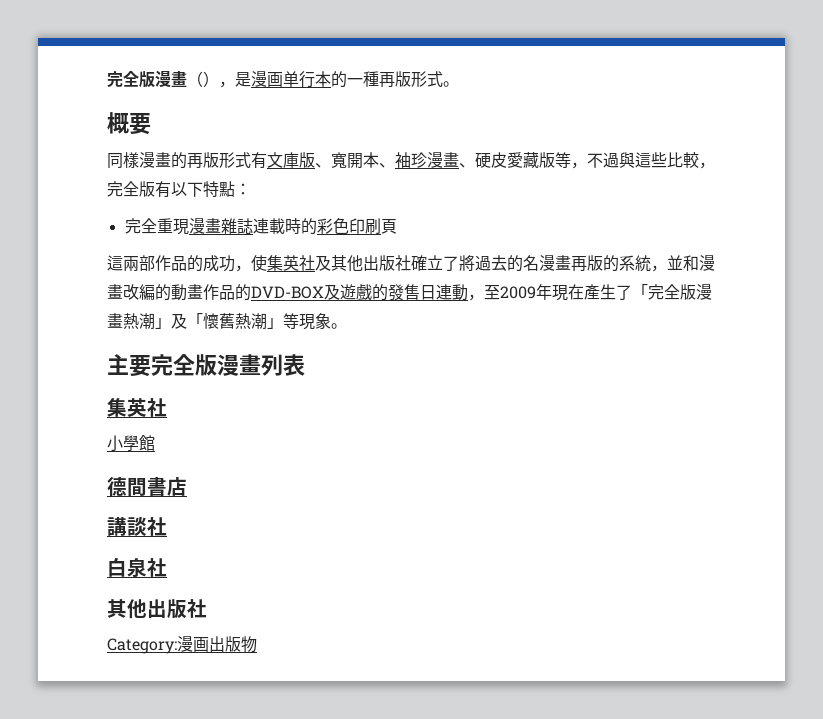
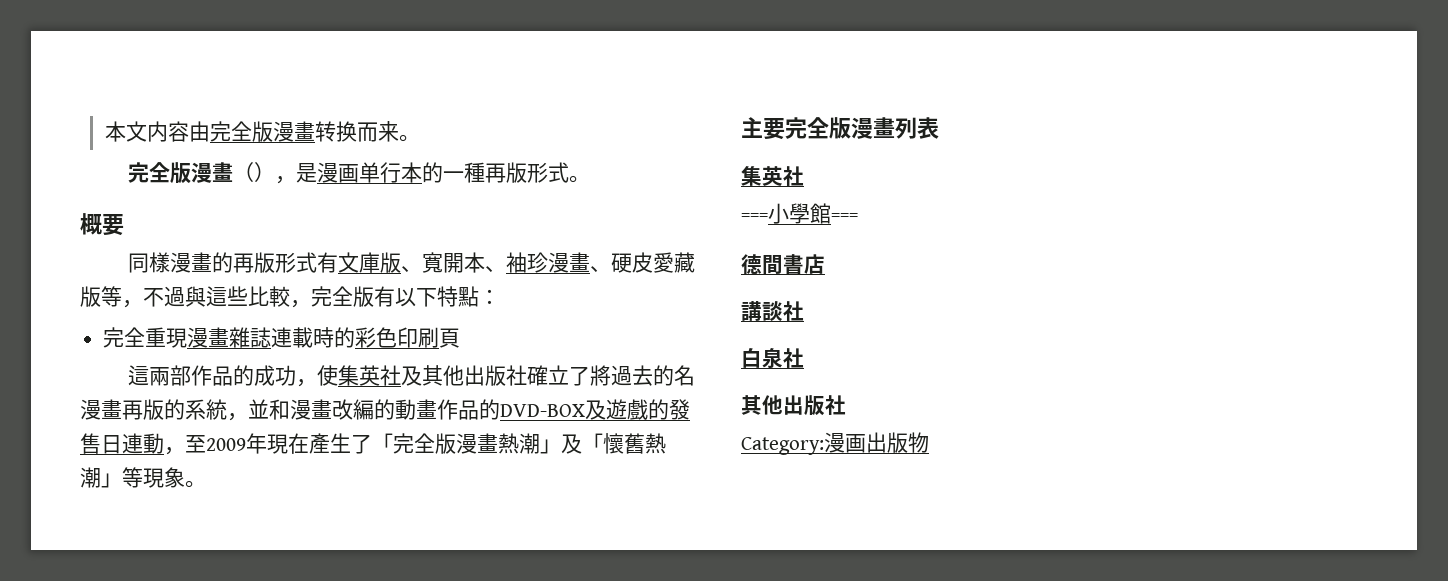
(107, 79) none -> [104,121,420,142] 本文内容由完全版漫畫转换而来。 //
(167, 407) none -> [741,213,768,221] ===
(155, 443) none -> [831,213,858,221] ===

